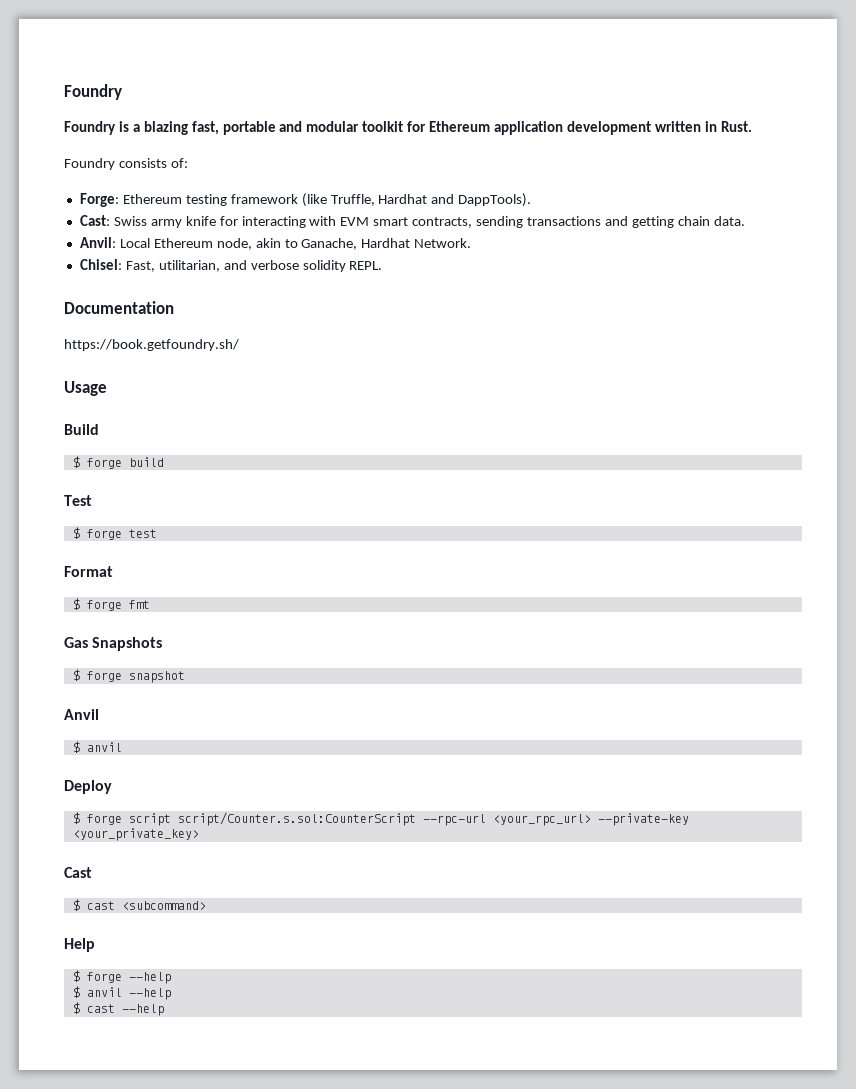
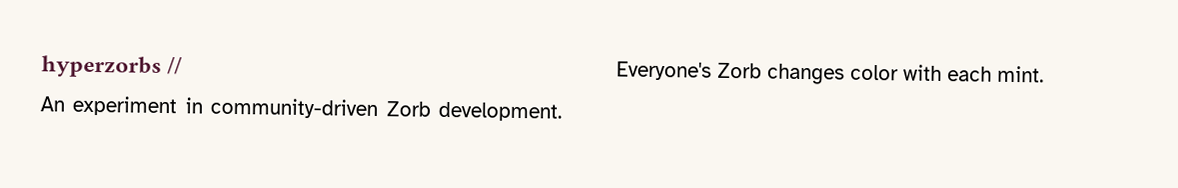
[64,84,122,100] [64,121,752,135] [64,158,188,170] [79,193,532,207] [79,215,745,228] [79,237,472,250] [79,259,383,272] [64,301,174,314] [64,339,239,351] [64,381,107,396] [64,424,99,435] [72,456,164,469] [64,495,92,506] [72,527,157,540] [64,566,113,577] [72,598,150,611] [64,637,163,651] [72,669,185,683] [64,709,99,720] [72,741,122,753] [64,780,112,794] [72,812,689,826] [72,828,199,841] [64,867,92,878] [72,899,206,911] [64,938,95,952] [72,970,171,984] [72,986,171,1000] [72,1002,164,1016] Foundry // Foundry is a blazing fast, portable and modular toolkit for Ethereum application development written in Rust. // Foundry consists of: // Forge: Ethereum testing framework (like Truffle, Hardhat and DappTools). // Cast: Swiss army knife for interacting with EVM smart contracts, sending transactions and getting chain data. // Anvil: Local Ethereum node, akin to Ganache, Hardhat Network. // Chisel: Fast, utilitarian, and verbose solidity REPL. // Documentation // https://book.getfoundry.sh/ // Usage // Build // $ forge build // Test // $ forge test // Format // $ forge fmt // Gas Snapshots // $ forge snapshot // Anvil // $ anvil // Deploy // $ forge script script/Counter.s.sol:CounterScript --rpc-url <your_rpc_url> --private-key <your_private_key> // Cast // $ cast <subcommand> // Help // $ forge --help // $ anvil --help // $ cast --help -> [41,55,184,78] [40,95,562,122] [616,61,1044,85] hyperzorbs // // An experiment in community-driven Zorb development. Everyone's Zorb changes color with each mint.

